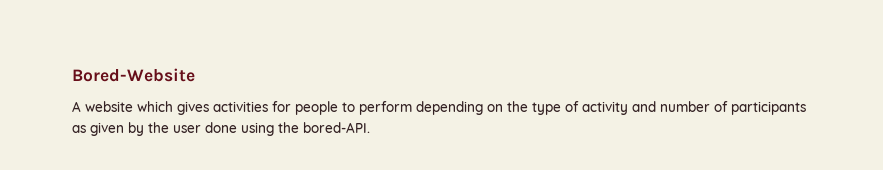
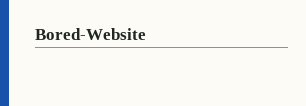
[72,101,806,115] [72,122,370,136] // A website which gives activities for people to perform depending on the type of activity and number of participants as given by the user done using the bored-API. -> (146, 34) none

